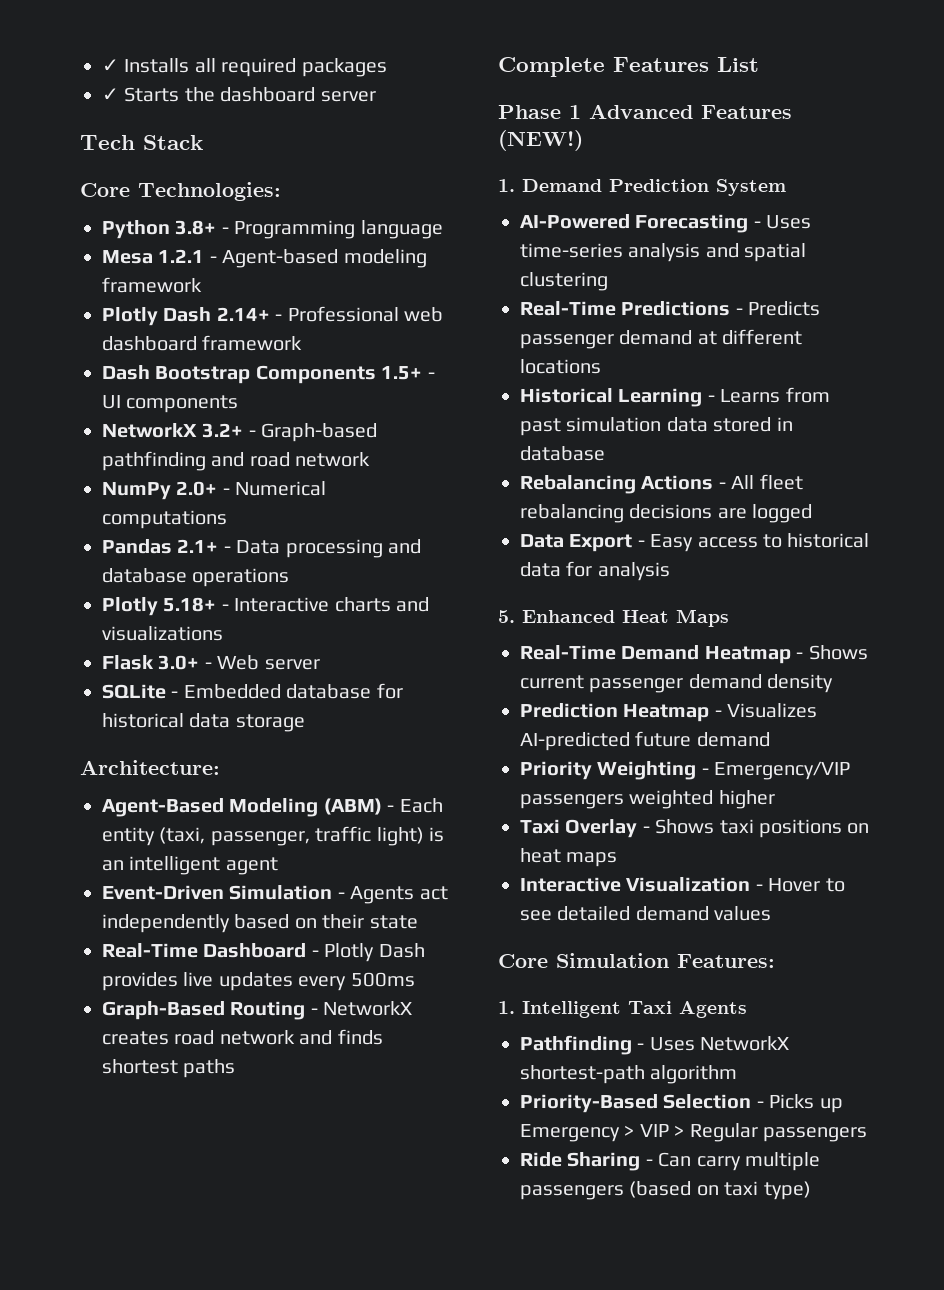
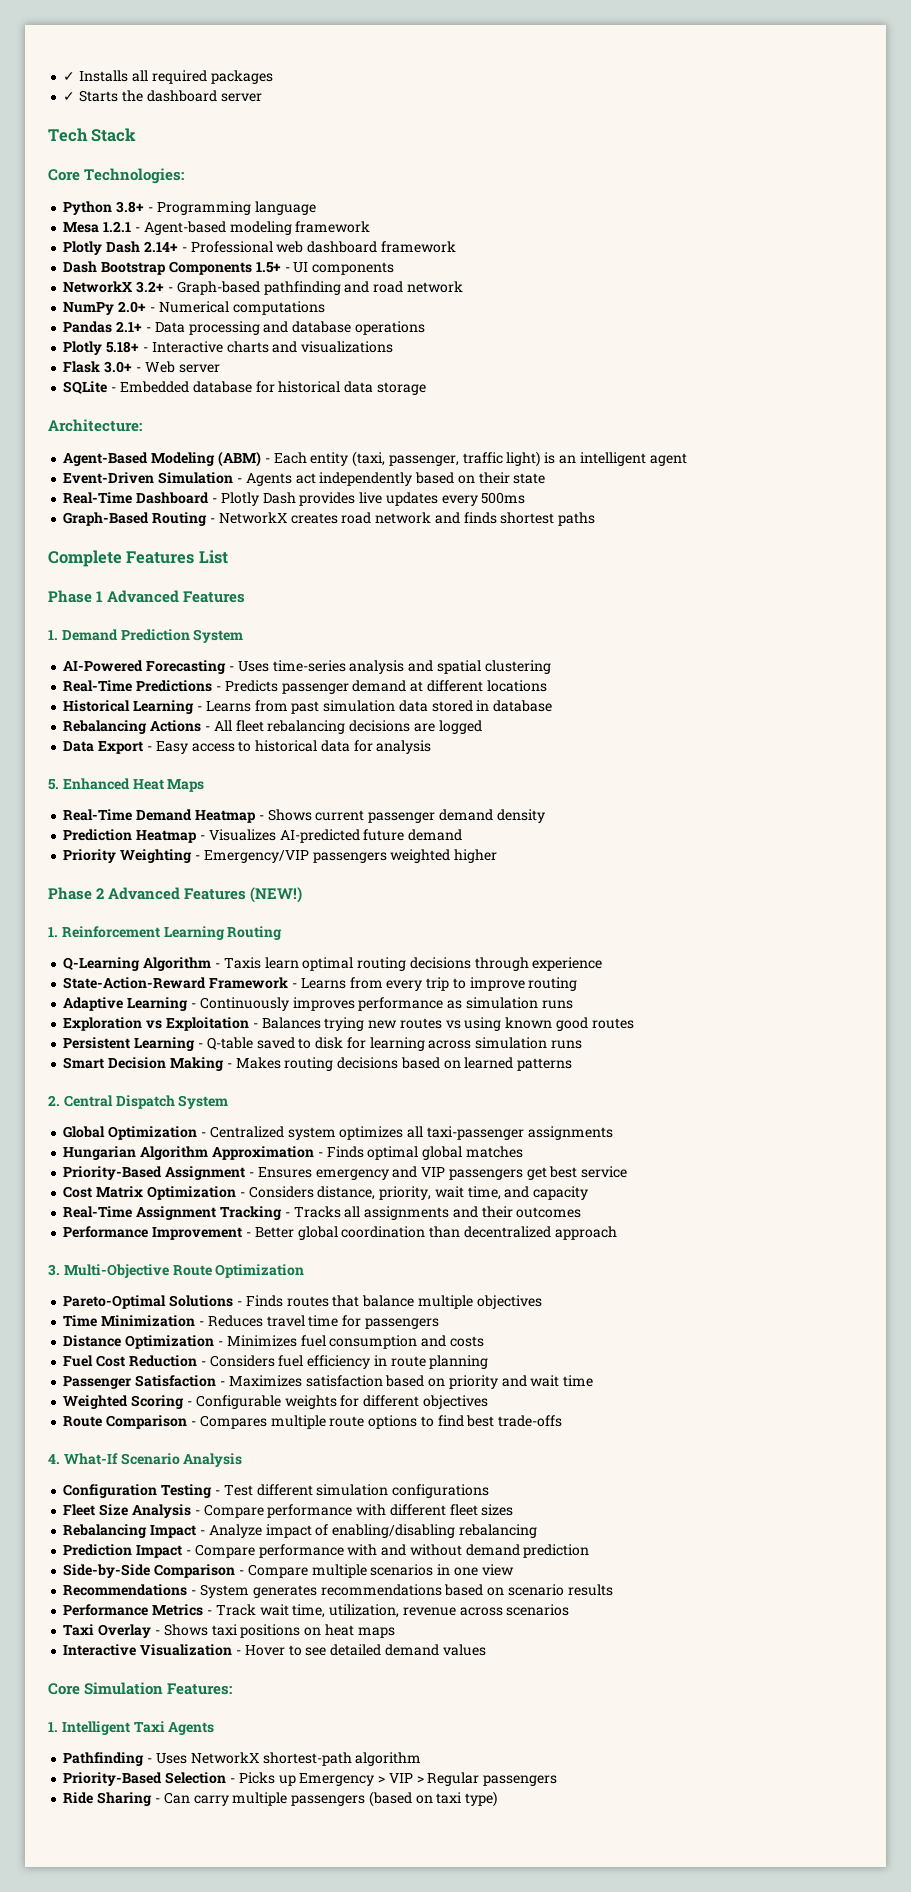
[498,130,583,151] (NEW!) -> (246, 597) none
(775, 799) none -> [48,887,303,903] [48,926,283,940] [63,957,603,971] [63,977,578,991] [63,997,573,1011] [63,1017,634,1031] [63,1037,582,1051] [63,1057,573,1071] [48,1095,229,1109] [63,1126,613,1140] [63,1146,523,1160] [63,1166,628,1180] [63,1186,589,1200] [63,1206,582,1220] [63,1226,617,1240] [48,1264,305,1278] [63,1295,542,1309] [63,1315,439,1329] [63,1335,484,1349] [63,1355,489,1369] [63,1375,594,1389] [63,1395,488,1409] [63,1415,563,1429] [48,1453,243,1467] [63,1484,490,1498] [63,1504,514,1518] [63,1524,537,1538] [63,1544,590,1558] [63,1564,514,1578] [63,1584,613,1598] [63,1604,570,1618] // Phase 2 Advanced Features (NEW!) // 1. Reinforcement Learning Routing // Q-Learning Algorithm - Taxis learn optimal routing decisions through experience // State-Action-Reward Framework - Learns from every trip to improve routing // Adaptive Learning - Continuously improves performance as simulation runs // Exploration vs Exploitation - Balances trying new routes vs using known good routes // Persistent Learning - Q-table saved to disk for learning across simulation runs // Smart Decision Making - Makes routing decisions based on learned patterns // 2. Central Dispatch System // Global Optimization - Centralized system optimizes all taxi-passenger assignments // Hungarian Algorithm Approximation - Finds optimal global matches // Priority-Based Assignment - Ensures emergency and VIP passengers get best service // Cost Matrix Optimization - Considers distance, priority, wait time, and capacity // Real-Time Assignment Tracking - Tracks all assignments and their outcomes // Performance Improvement - Better global coordination than decentralized approach // 3. Multi-Objective Route Optimization // Pareto-Optimal Solutions - Finds routes that balance multiple objectives // Time Minimization - Reduces travel time for passengers // Distance Optimization - Minimizes fuel consumption and costs // Fuel Cost Reduction - Considers fuel efficiency in route planning // Passenger Satisfaction - Maximizes satisfaction based on priority and wait time // Weighted Scoring - Configurable weights for different objectives // Route Comparison - Compares multiple route options to find best trade-offs // 4. What-If Scenario Analysis // Configuration Testing - Test different simulation configurations // Fleet Size Analysis - Compare performance with different fleet sizes // Rebalancing Impact - Analyze impact of enabling/disabling rebalancing // Prediction Impact - Compare performance with and without demand prediction // Side-by-Side Comparison - Compare multiple scenarios in one view // Recommendations - System generates recommendations based on scenario results // Performance Metrics - Track wait time, utilization, revenue across scenarios

